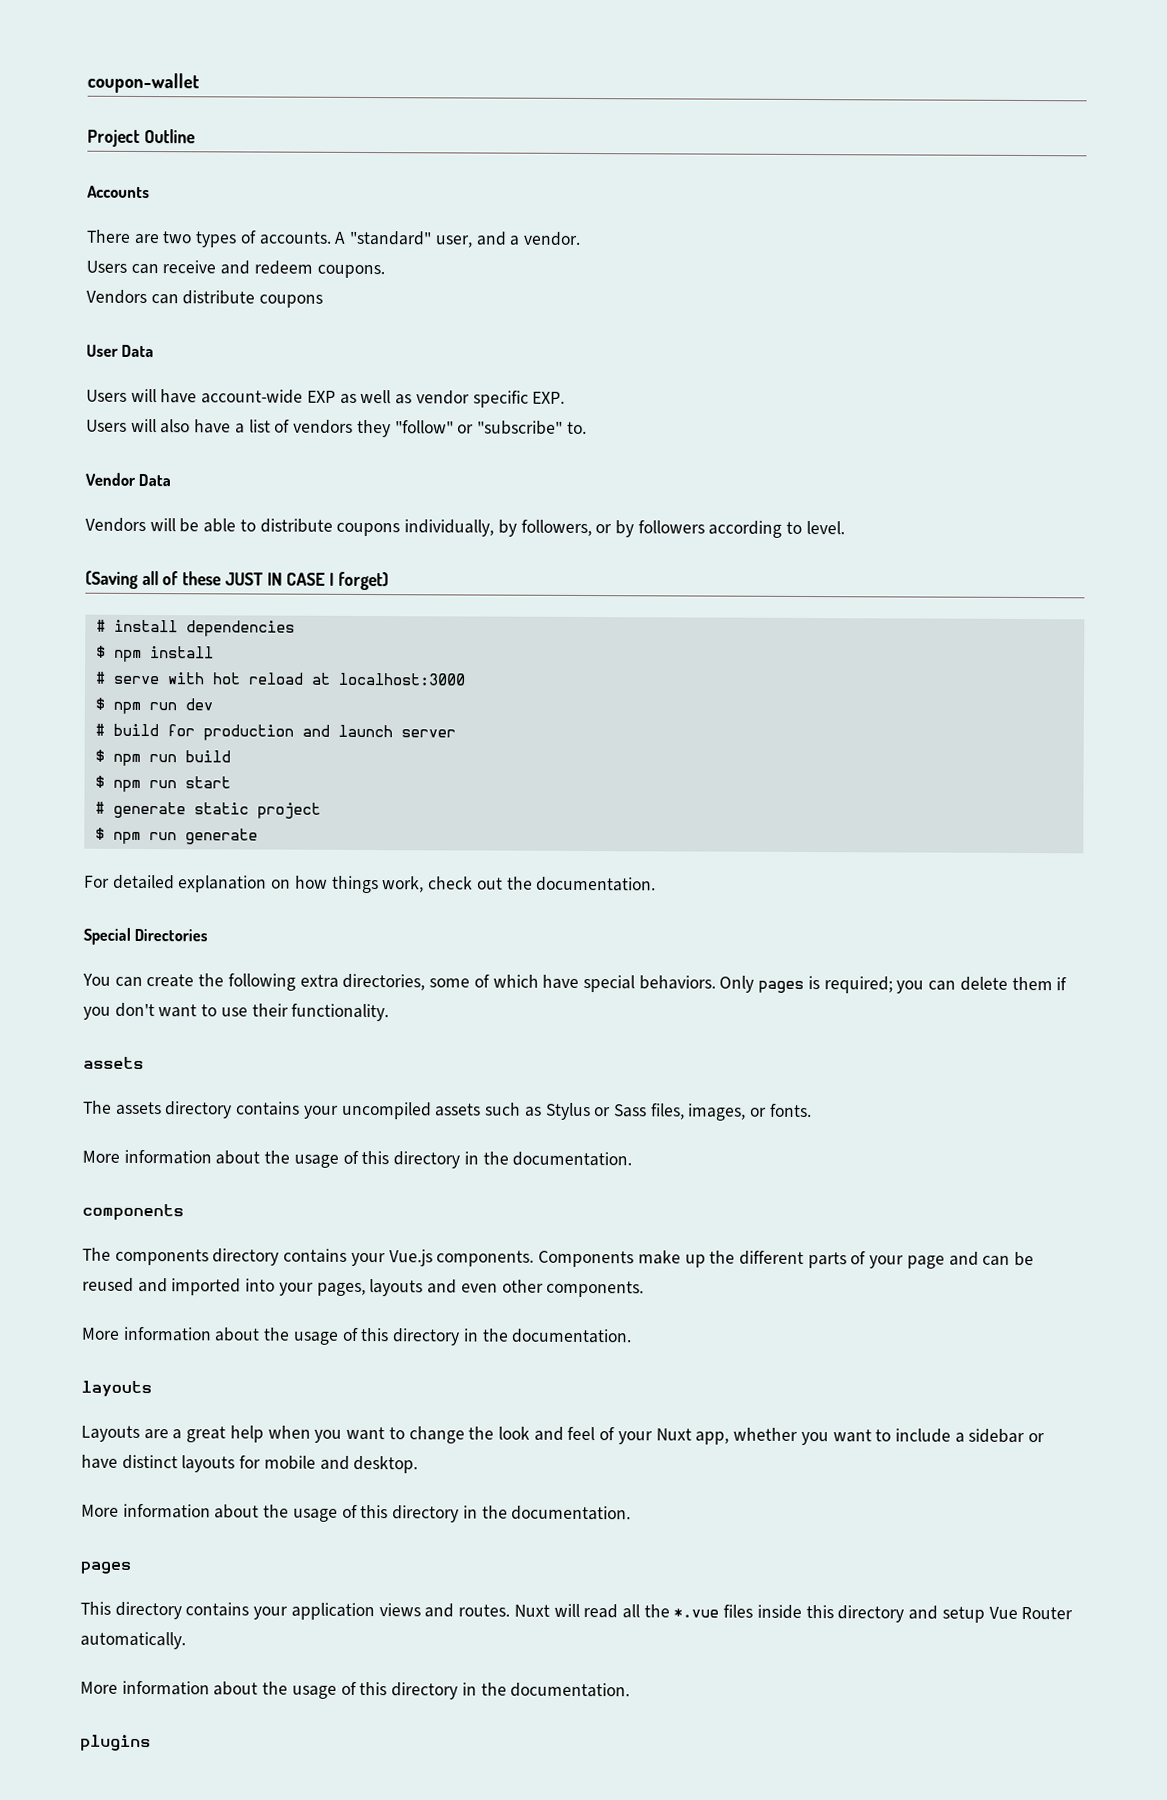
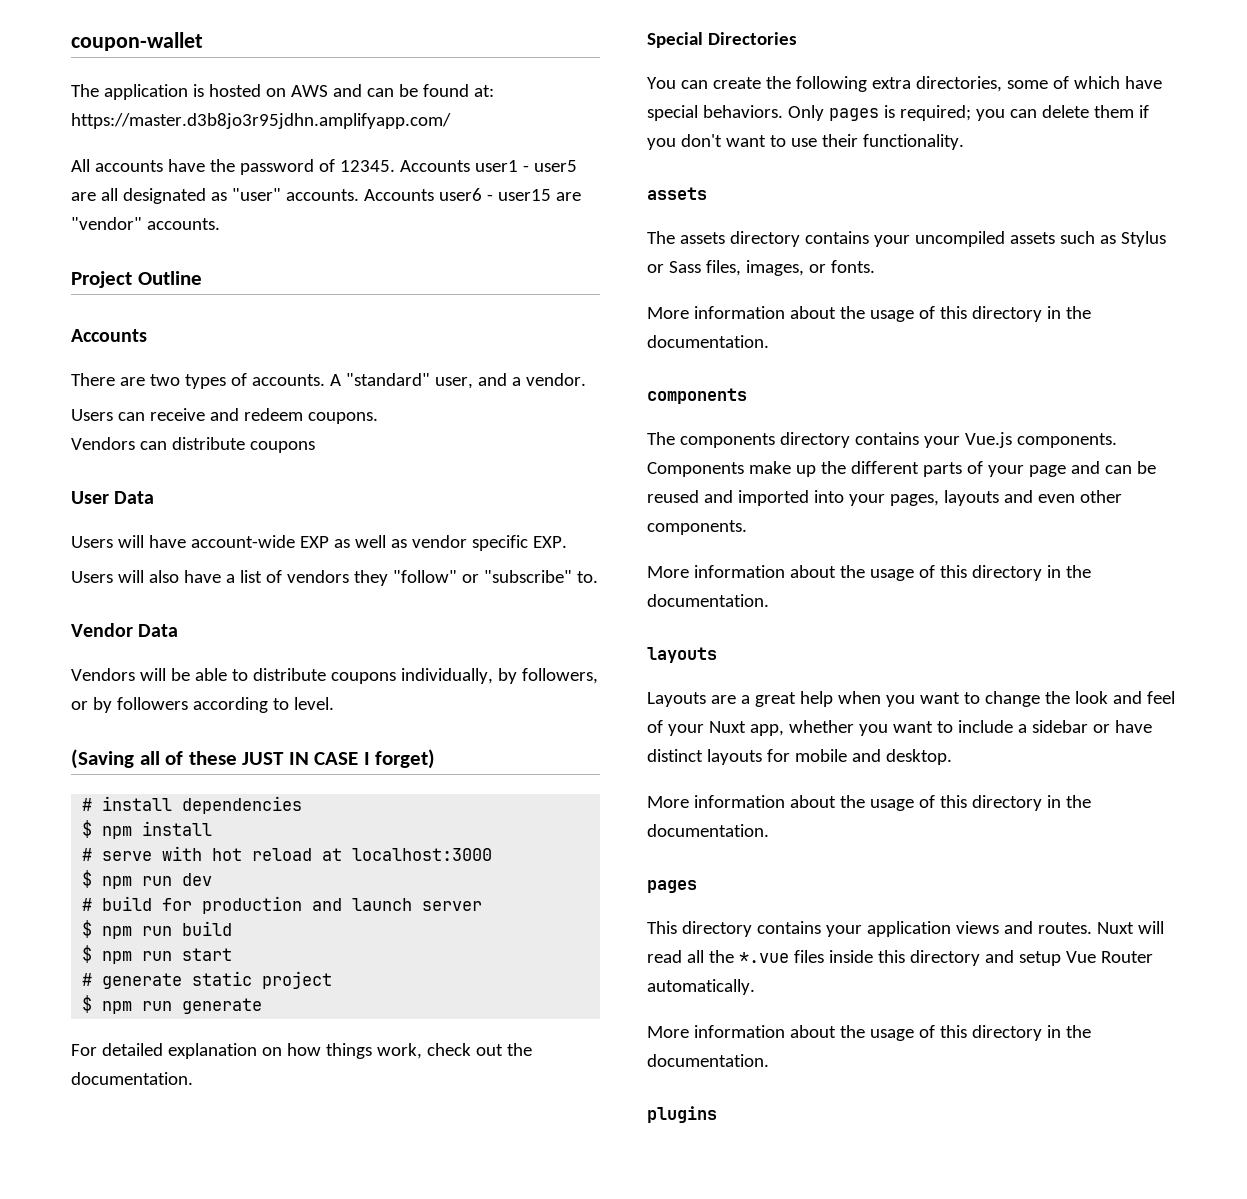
(200, 83) none -> [71,84,494,100] [71,113,451,129] [71,159,577,175] [71,188,581,204] [71,217,220,230] // The application is hosted on AWS and can be found at: https://master.d3b8jo3r95jdhn.amplifyapp.com/ // All accounts have the password of 12345. Accounts user1 - user5 are all designated as "user" accounts. Accounts user6 - user15 are "vendor" accounts.

